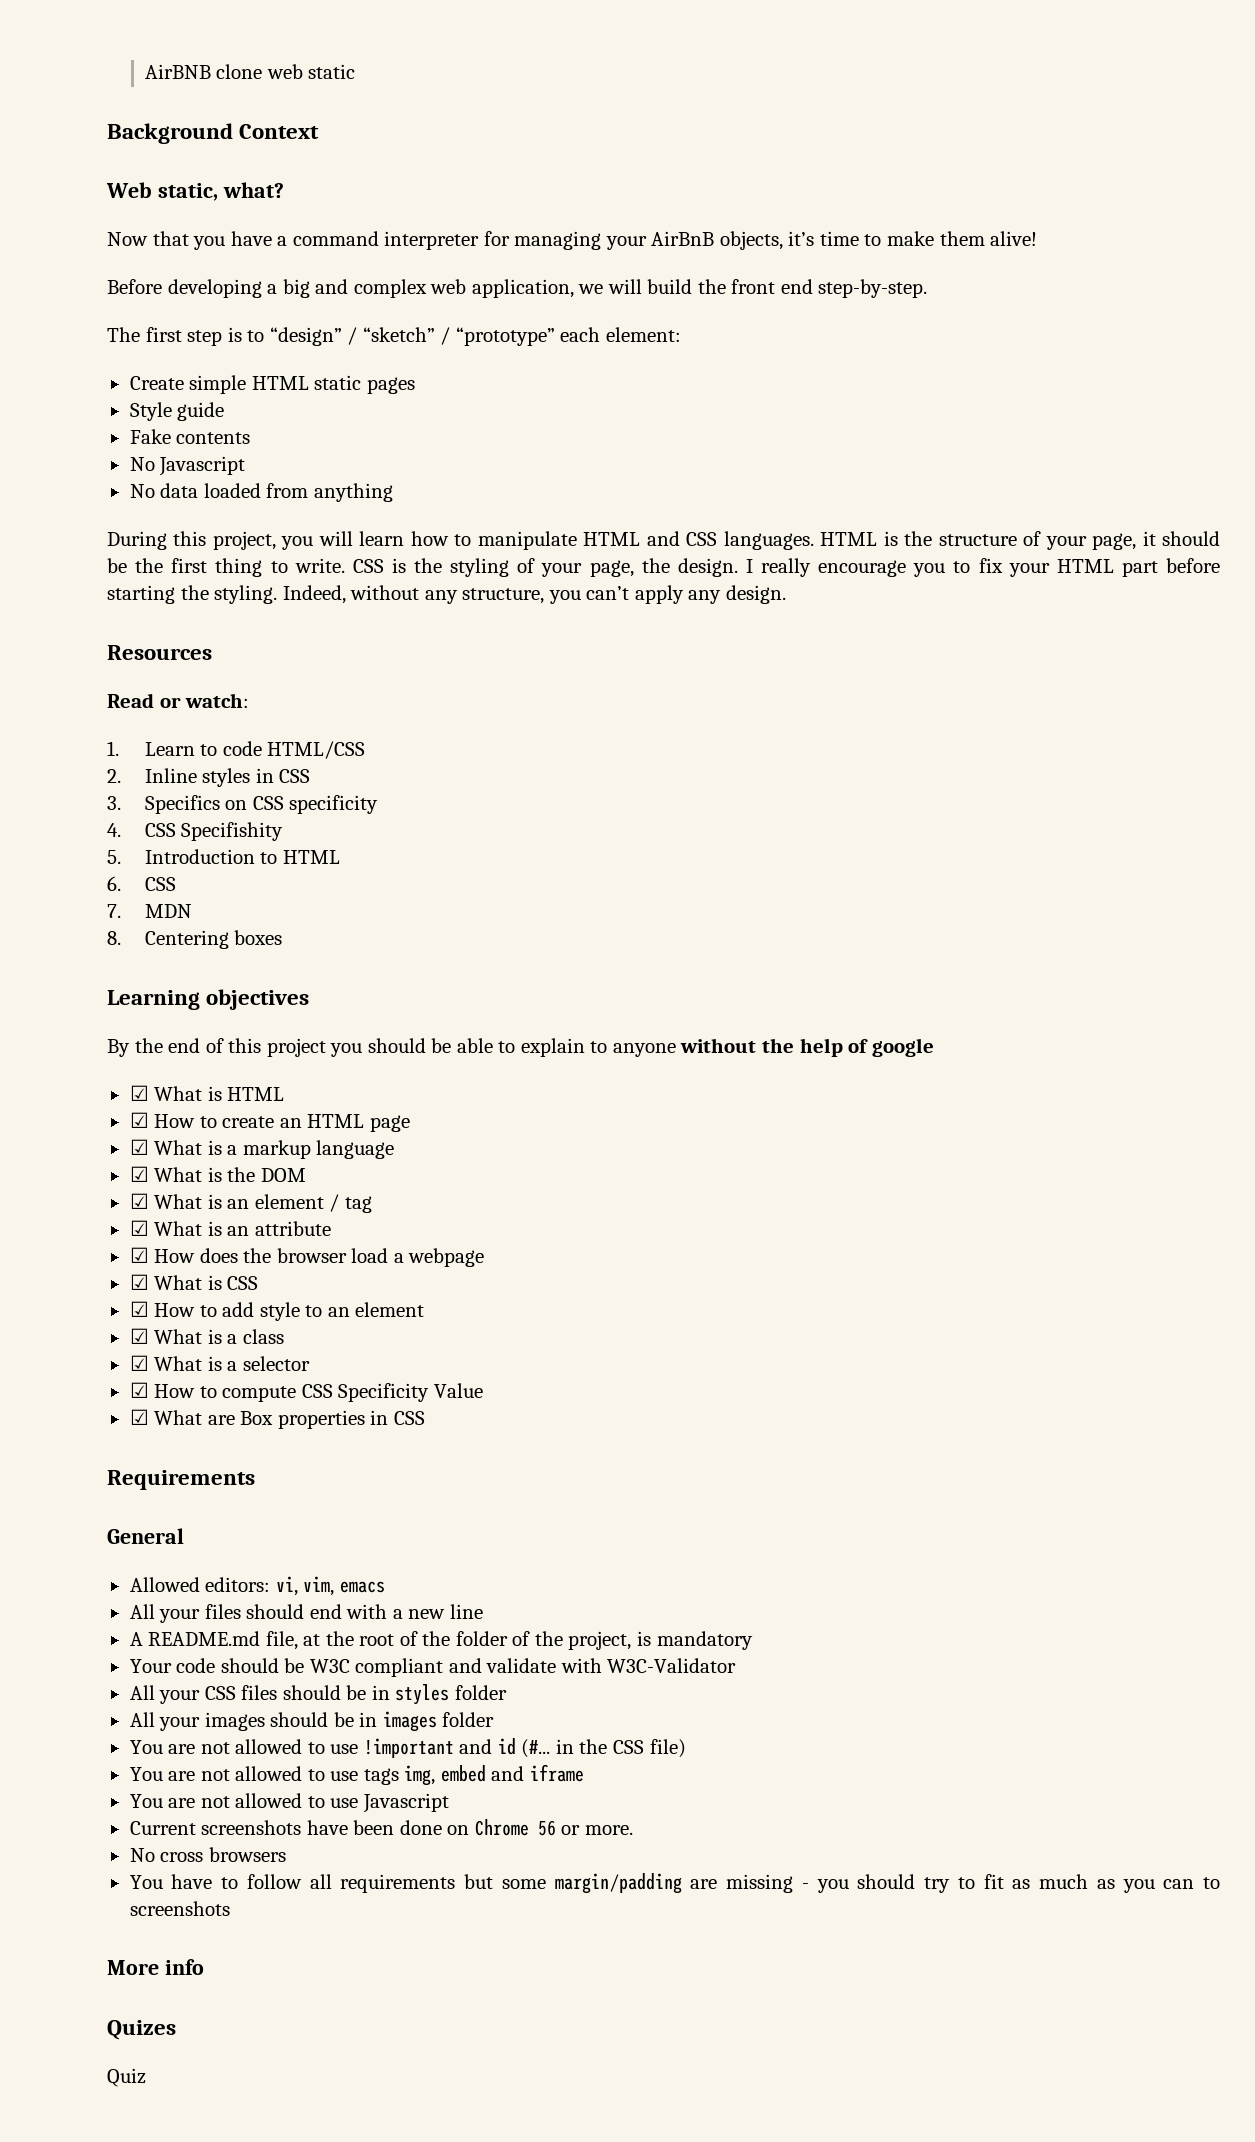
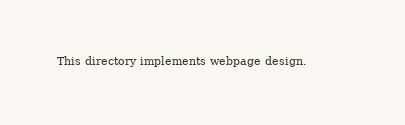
[144,64,356,79] [107,123,320,144] [106,182,284,201] [107,231,1038,250] [107,279,928,298] [107,327,681,346] [129,375,415,394] [129,402,225,421] [129,429,251,444] [129,456,246,476] [129,483,393,502] [107,531,1220,550] [107,558,1220,577] [107,585,786,604] [107,645,212,660] [107,693,250,708] [107,741,366,759] [107,768,311,787] [107,795,379,814] [107,822,284,841] [107,849,340,864] [107,876,176,891] [107,904,192,918] [107,930,283,949] [107,989,310,1010] [107,1038,934,1057] [129,1085,285,1101] [129,1112,410,1132] [129,1139,395,1159] [129,1166,306,1182] [129,1193,372,1213] [129,1220,331,1236] [129,1247,485,1267] [129,1274,259,1290] [129,1301,425,1321] [129,1328,284,1344] [129,1355,310,1371] [129,1382,483,1402] [129,1409,425,1429] [107,1470,255,1490] [107,1528,184,1544] [129,1576,385,1596] [129,1604,483,1623] [129,1631,753,1650] [129,1658,737,1677] [129,1684,507,1705] [129,1711,495,1732] [129,1738,686,1758] [129,1764,584,1786] [129,1793,449,1813] [129,1819,633,1836] [129,1847,286,1862] [129,1873,1220,1894] [129,1901,230,1916] [107,1959,204,1975] [107,2020,176,2040] [107,2068,146,2087] AirBNB clone web static // Background Context // Web static, what? // Now that you have a command interpreter for managing your AirBnB objects, it’s time to make them alive! // Before developing a big and complex web application, we will build the front end step-by-step. // The first step is to “design” / “sketch” / “prototype” each element: // Create simple HTML static pages // Style guide // Fake contents // No Javascript // No data loaded from anything // During this project, you will learn how to manipulate HTML and CSS languages. HTML is the structure of your page, it should be the first thing to write. CSS is the styling of your page, the design. I really encourage you to fix your HTML part before starting the styling. Indeed, without any structure, you can’t apply any design. // Resources // Read or watch: // 1. Learn to code HTML/CSS // 2. Inline styles in CSS // 3. Specifics on CSS specificity // 4. CSS Specifishity // 5. Introduction to HTML // 6. CSS // 7. MDN // 8. Centering boxes // Learning objectives // By the end of this project you should be able to explain to anyone without the help of google // ☑ What is HTML // ☑ How to create an HTML page // ☑ What is a markup language // ☑ What is the DOM // ☑ What is an element / tag // ☑ What is an attribute // ☑ How does the browser load a webpage // ☑ What is CSS // ☑ How to add style to an element // ☑ What is a class // ☑ What is a selector // ☑ How to compute CSS Specificity Value // ☑ What are Box properties in CSS // Requirements // General // Allowed editors: vi, vim, emacs // All your files should end with a new line // A README.md file, at the root of the folder of the project, is mandatory // Your code should be W3C compliant and validate with W3C-Validator // All your CSS files should be in styles folder // All your images should be in images folder // You are not allowed to use !important and id (#... in the CSS file) // You are not allowed to use tags img, embed and iframe // You are not allowed to use Javascript // Current screenshots have been done on Chrome 56 or more. // No cross browsers // You have to follow all requirements but some margin/padding are missing - you should try to fit as much as you can to screenshots // More info // Quizes // Quiz -> [57,56,307,67] This directory implements webpage design.

